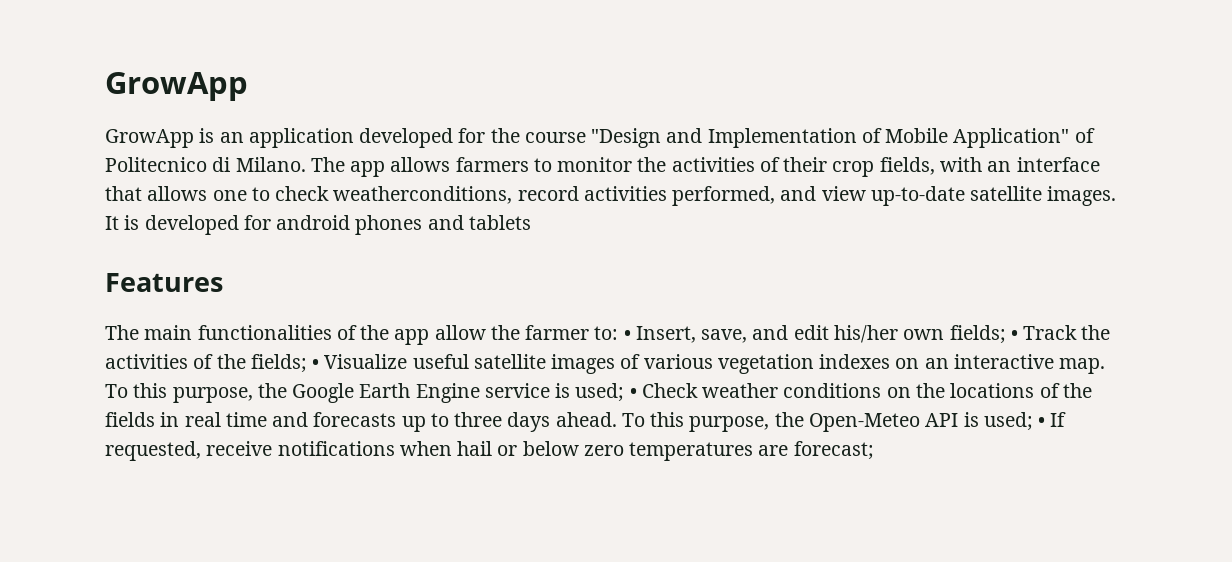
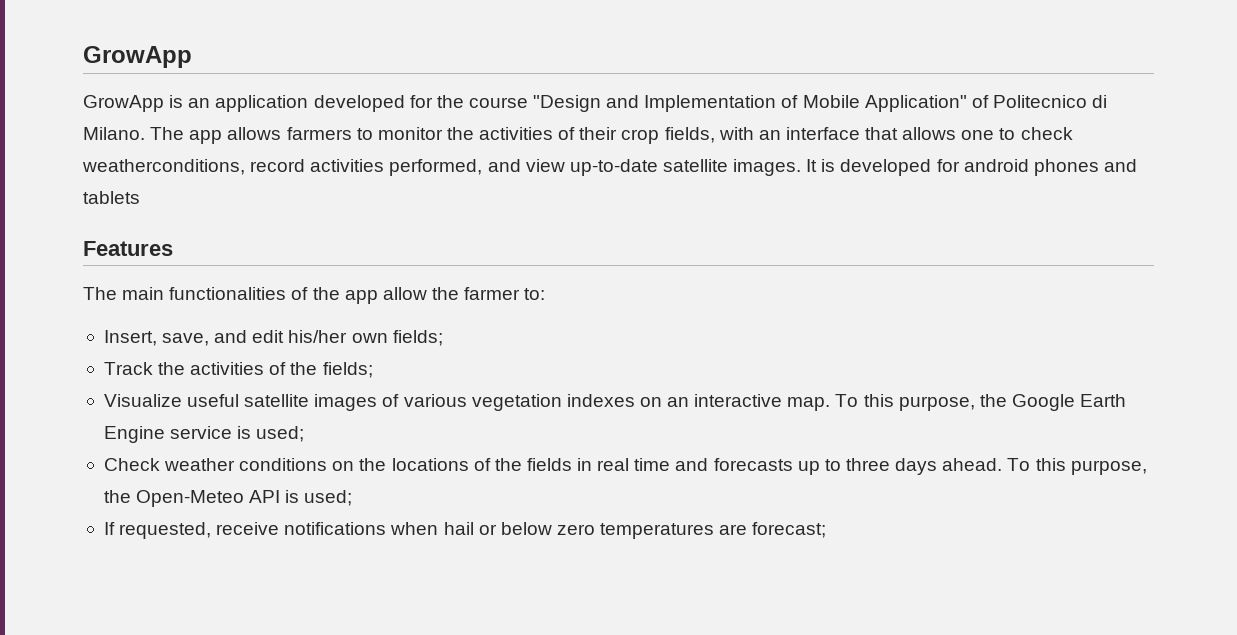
[623,330,631,340] • -> (546, 294) //
[1010,330,1018,340] • -> (443, 338) //
[312,359,320,369] • -> (373, 370) //
[629,388,637,398] • -> (305, 434) //
[1038,417,1046,427] • -> (353, 498) //

